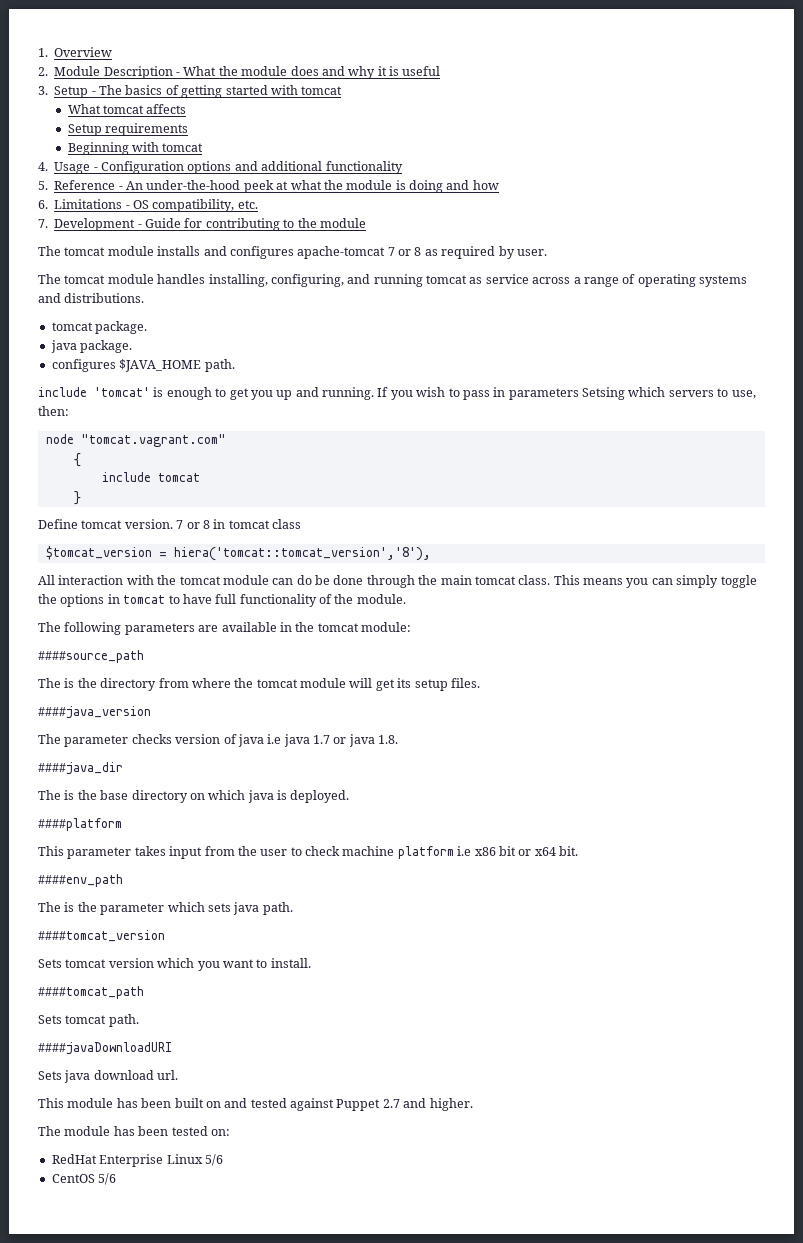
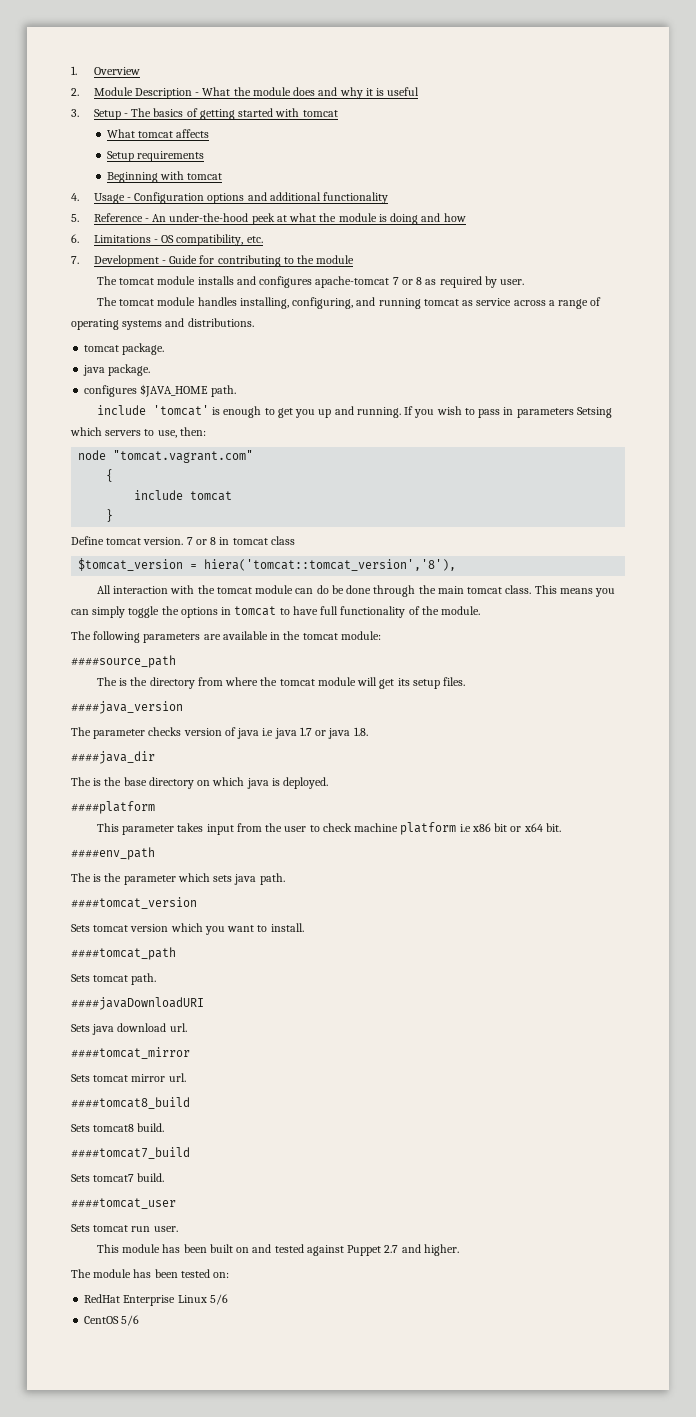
(179, 1075) none -> [71,1047,190,1059] [71,1073,186,1082] [71,1097,190,1109] [71,1123,165,1132] [71,1147,190,1159] [71,1173,165,1182] [71,1198,176,1209] [71,1224,178,1232] // ####tomcat_mirror // Sets tomcat mirror url. // ####tomcat8_build // Sets tomcat8 build. // ####tomcat7_build // Sets tomcat7 build. // ####tomcat_user // Sets tomcat run user.

